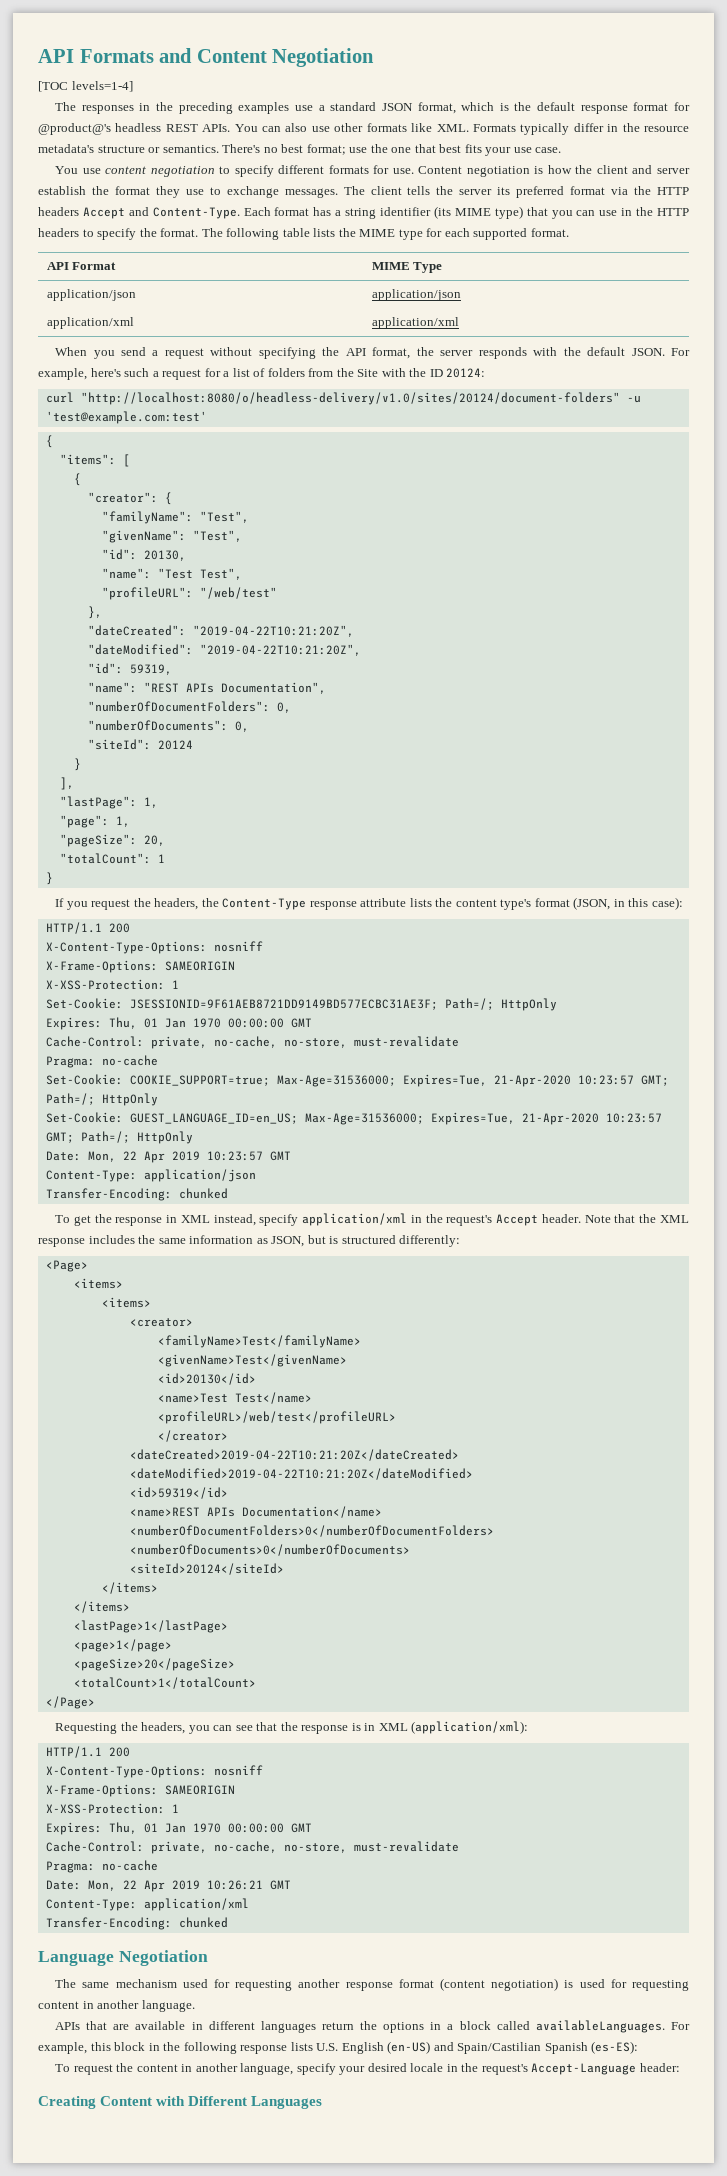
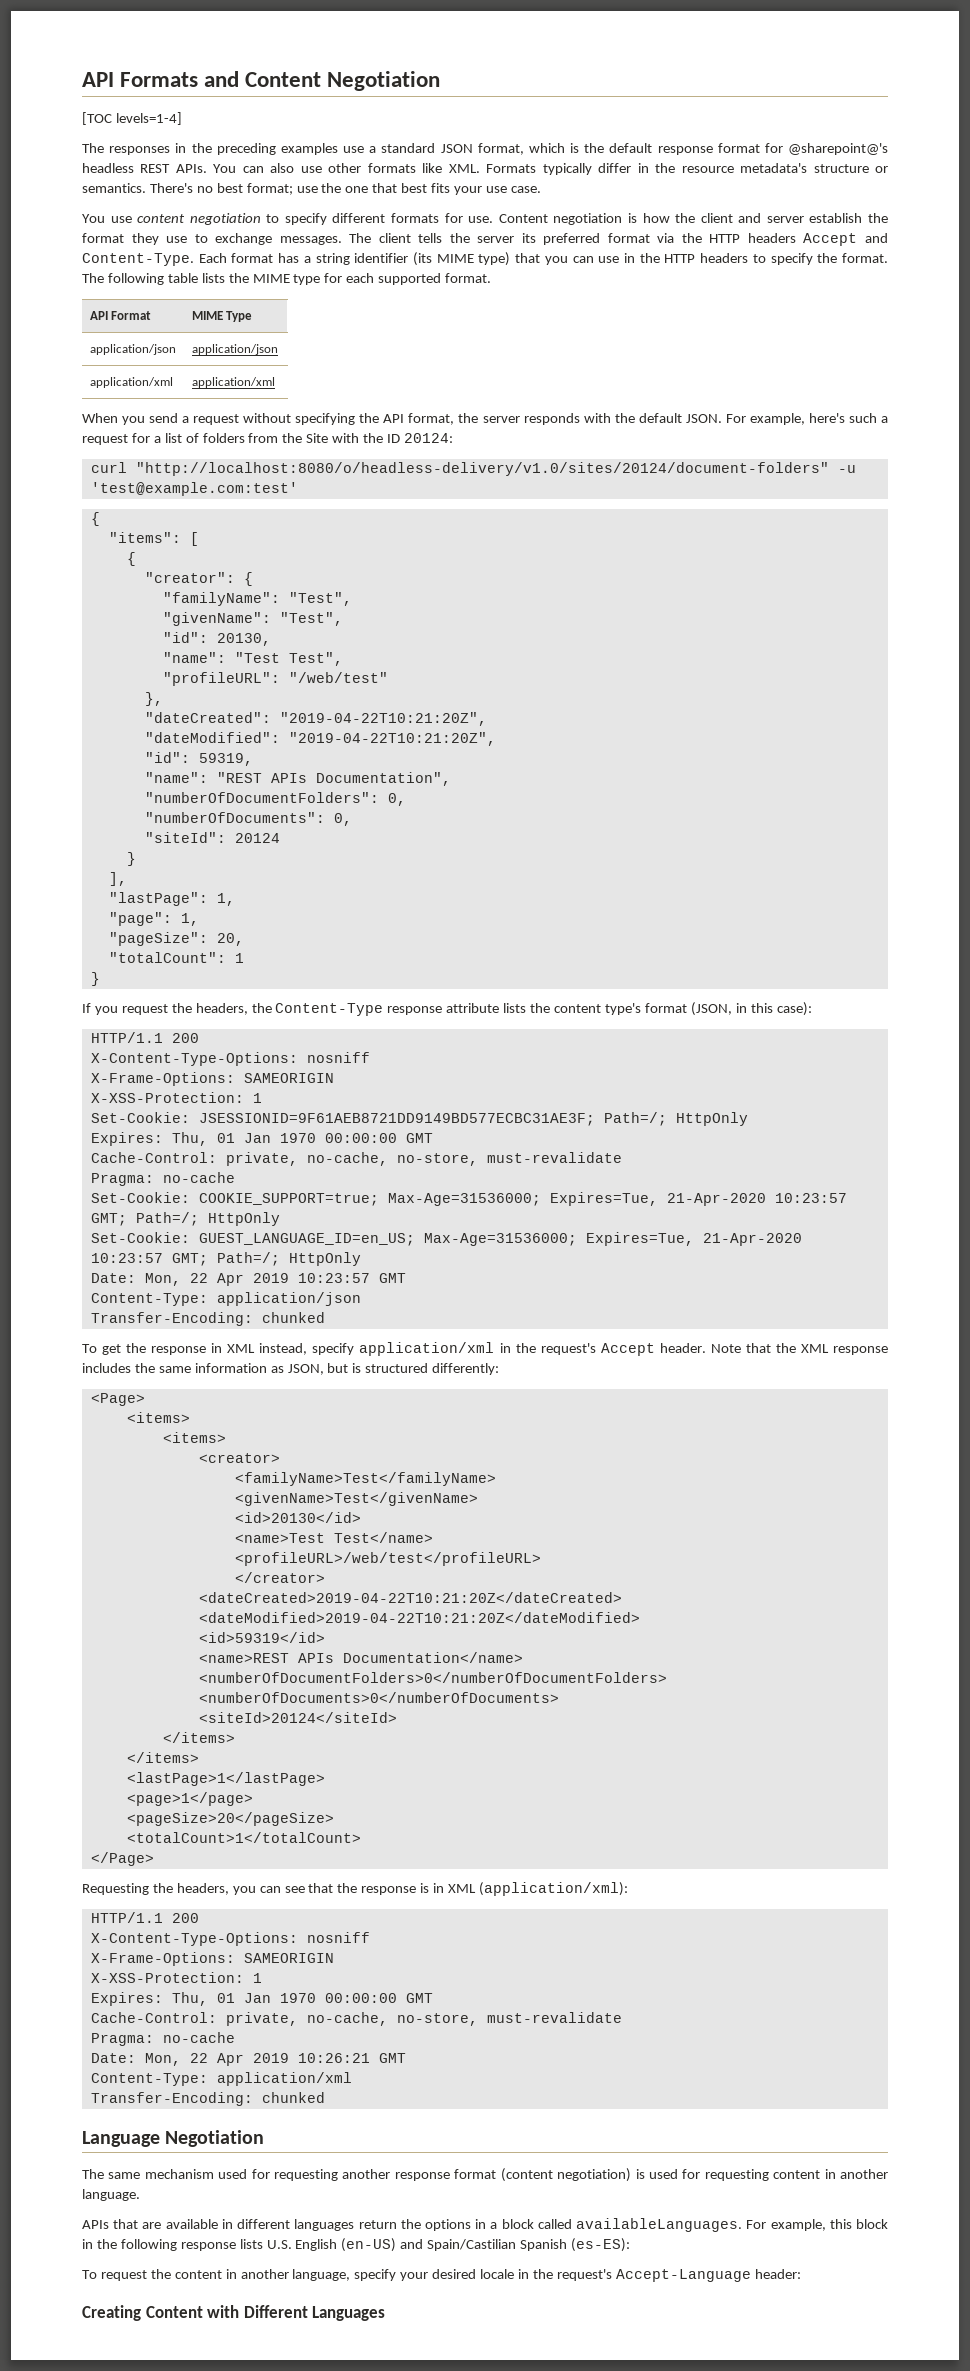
[38,123,111,135] @product@'s -> [787,143,888,155] @sharepoint@'s

